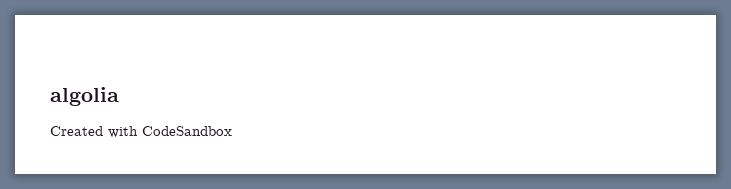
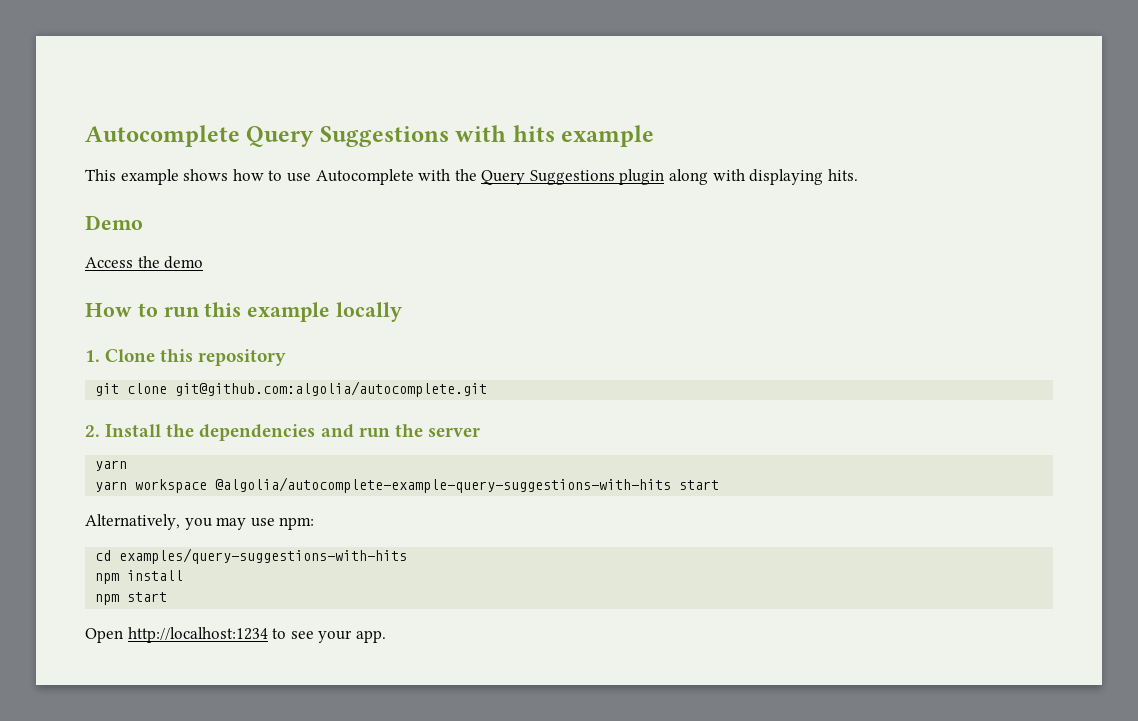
[50,87,119,106] [50,126,232,138] algolia // Created with CodeSandbox -> [85,125,655,147] [85,169,858,185] [85,215,143,230] [85,256,204,269] [85,302,403,322] [85,349,287,366] [95,381,488,397] [85,424,480,441] [95,460,128,471] [95,477,720,493] [85,514,315,530] [95,548,408,564] [95,570,184,584] [95,592,168,605] [85,627,386,643] Autocomplete Query Suggestions with hits example // This example shows how to use Autocomplete with the Query Suggestions plugin along with displaying hits. // Demo // Access the demo // How to run this example locally // 1. Clone this repository // git clone git@github.com:algolia/autocomplete.git // 2. Install the dependencies and run the server // yarn // yarn workspace @algolia/autocomplete-example-query-suggestions-with-hits start // Alternatively, you may use npm: // cd examples/query-suggestions-with-hits // npm install // npm start // Open http://localhost:1234 to see your app.

